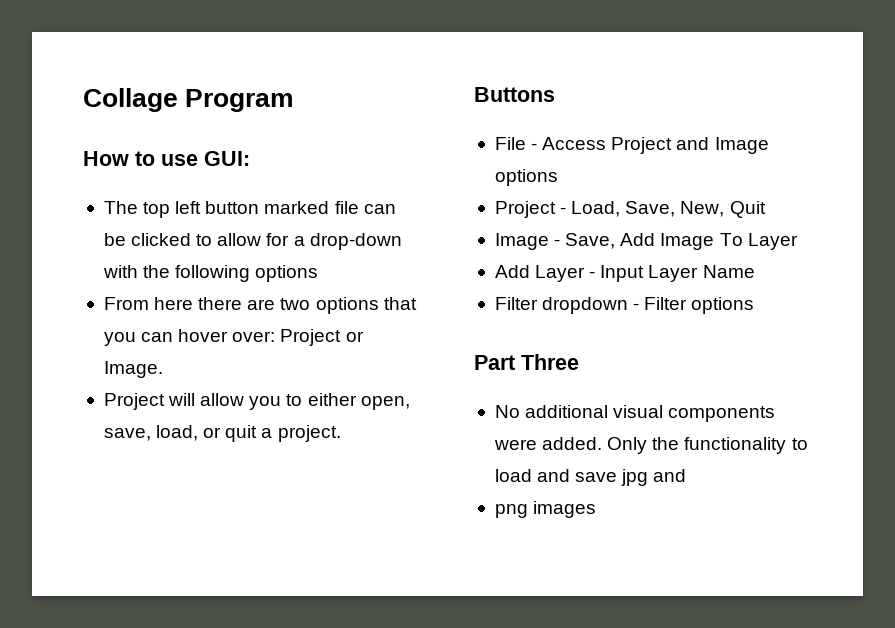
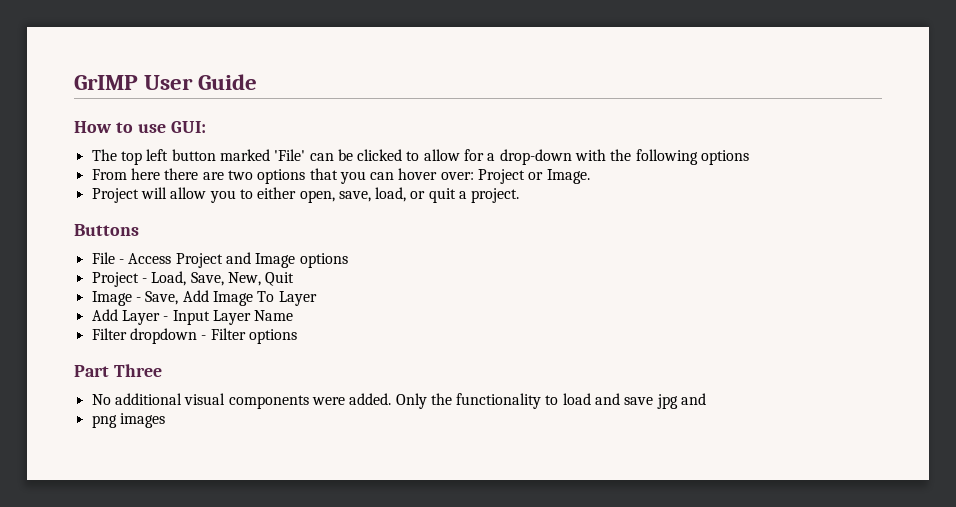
[83,88,295,112] Collage Program -> [74,74,258,90] GrIMP User Guide
[334,201,359,214] file -> [274,149,306,161] 'File'

